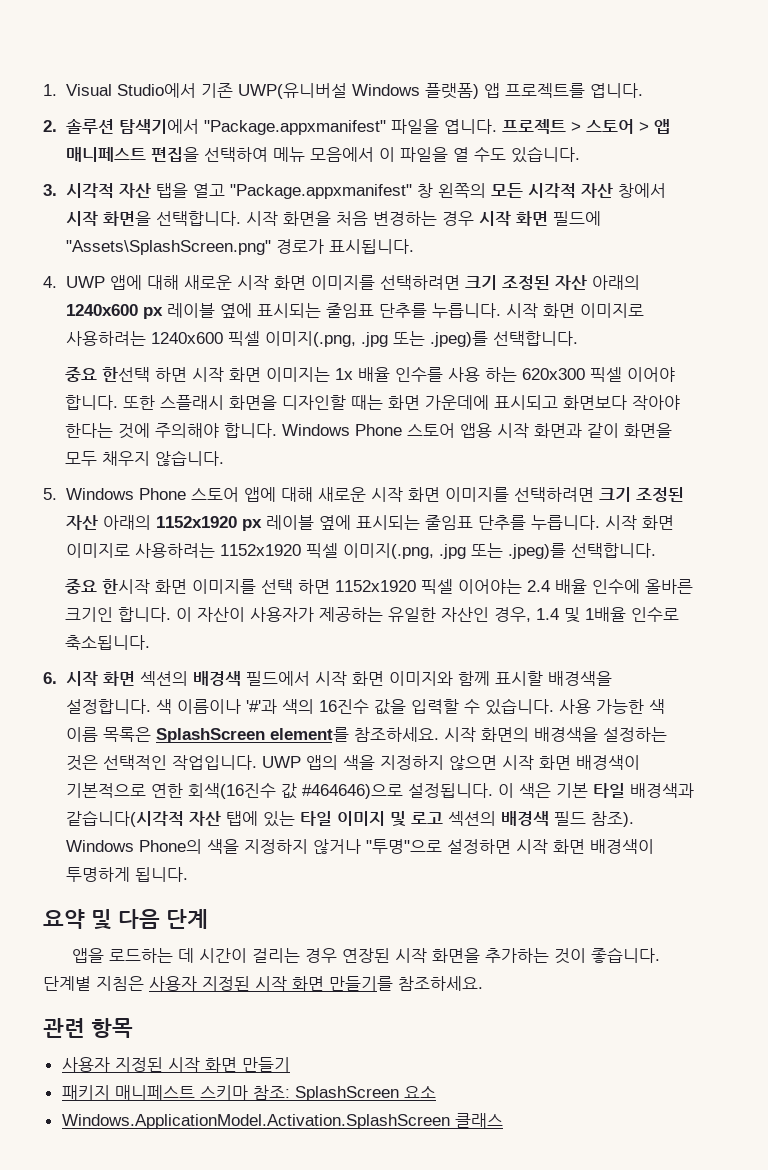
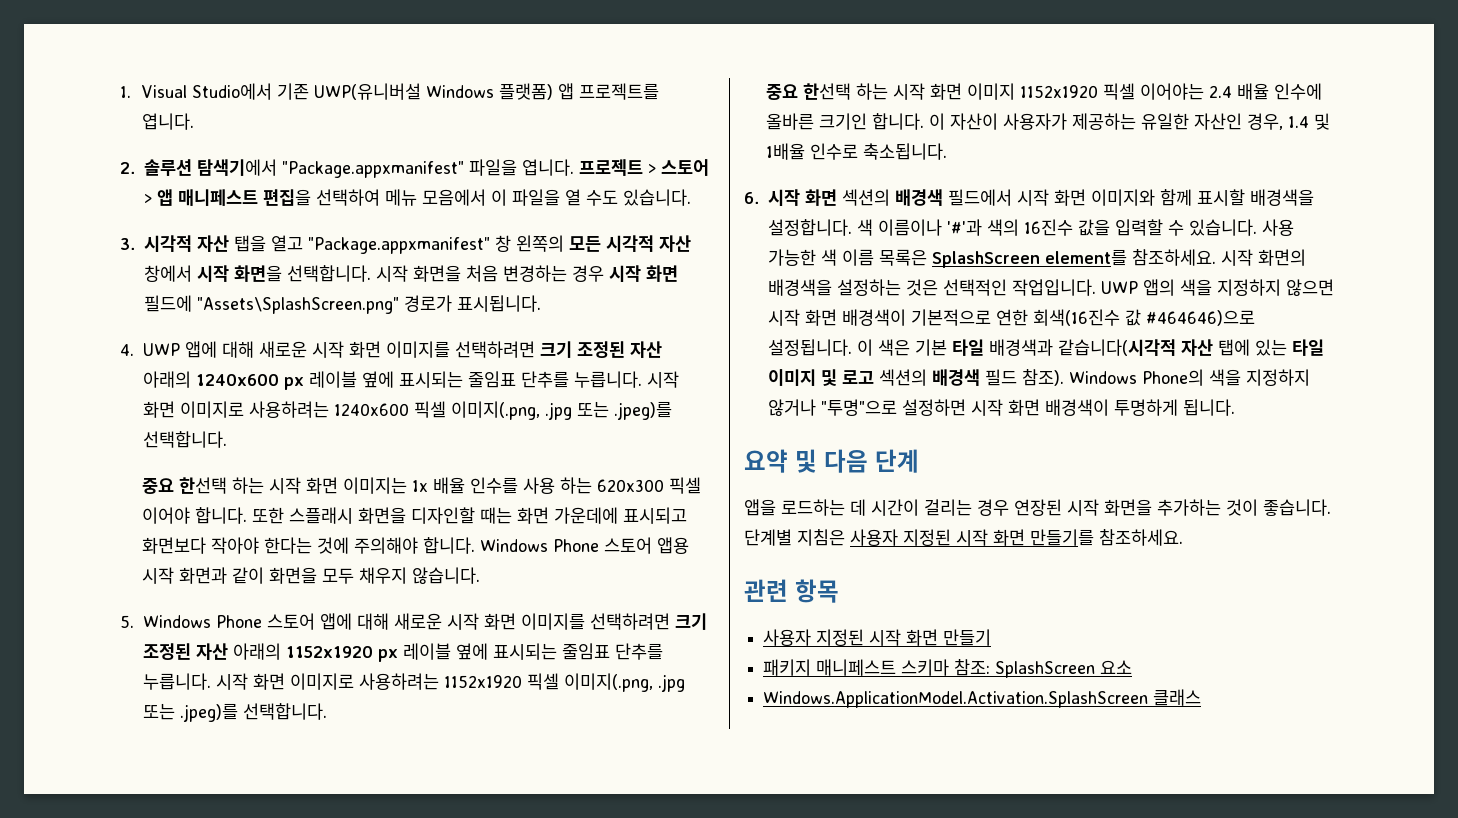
[154,367,187,382] 하면 -> [232,477,265,494] 하는
[101,579,330,594] 한시작 화면 이미지를 선택 하면 -> [803,83,1016,100] 한선택 하는 시작 화면 이미지

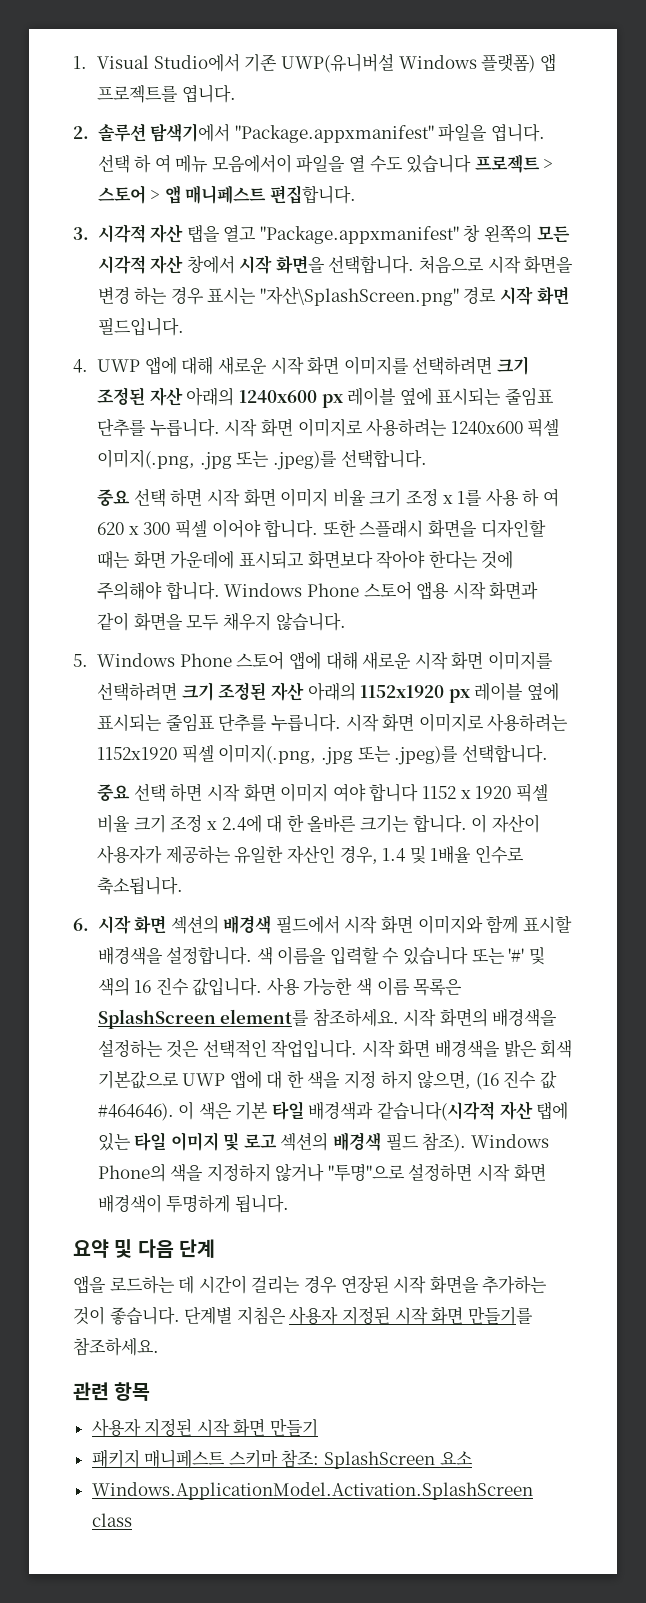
(574, 167) none -> [97,154,472,173] 선택 하 여 메뉴 모음에서이 파일을 열 수도 있습니다
[262,189,691,206] 편집을 선택하여 메뉴 모음에서 이 파일을 열 수도 있습니다. -> [269,185,356,204] 편집합니다.
[375,265,678,282] [143,295,541,314] 시작 화면을 처음 변경하는 경우 시작 화면 필드에 "Assets\SplashScreen.png" 경로가 표시됩니다. -> [419,255,574,274] [97,286,569,306] [97,318,184,336] 처음으로 시작 화면을 변경 하는 경우 표시는 "자산\SplashScreen.png" 경로 시작 화면 필드입니다.
[179,477,665,494] 한선택 하는 시작 화면 이미지는 1x 배율 인수를 사용 하는 620x300 -> [133,488,559,507] [97,522,171,535] 선택 하면 시작 화면 이미지 비율 크기 조정 x 1를 사용 하 여 620 x 300
[803,83,1323,100] [766,113,868,130] 한선택 하는 시작 화면 이미지 1152x1920 픽셀 이어야는 2.4 배율 인수에 올바른 크기인 -> [133,783,548,802] [97,814,410,833] 선택 하면 시작 화면 이미지 여야 합니다 1152 x 1920 픽셀 비율 크기 조정 x 2.4에 대 한 올바른 크기는
[877,219,1257,236] 이름이나 '#'과 색의 16진수 값을 입력할 수 있습니다. -> [277,946,545,965] [97,977,263,996] 이름을 입력할 수 있습니다 또는 '#' 및 색의 16 진수 값입니다.
[1100,279,1334,296] [767,309,1255,326] [767,339,852,356] UWP 앱의 색을 지정하지 않으면 시작 화면 배경색이 기본적으로 연한 회색(16진수 값 #464646)으로 설정됩니다. -> [361,1039,573,1058] [97,1070,557,1090] [97,1103,174,1121] 시작 화면 배경색을 밝은 회색 기본값으로 UWP 앱에 대 한 색을 지정 하지 않으면, (16 진수 값 #464646).
[1153,689,1202,706] 클래스 -> [91,1513,132,1527] class

